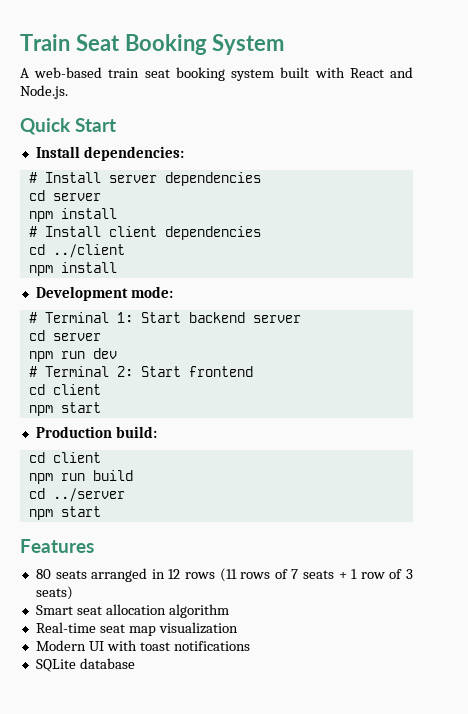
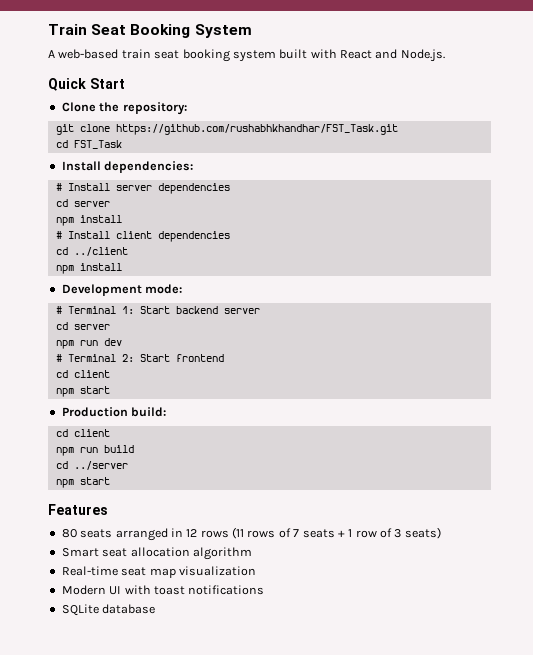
(116, 125) none -> [61,102,187,115] [55,124,398,135] [55,140,122,149] // Clone the repository: // git clone https://github.com/rushabhkhandhar/FST_Task.git // cd FST_Task

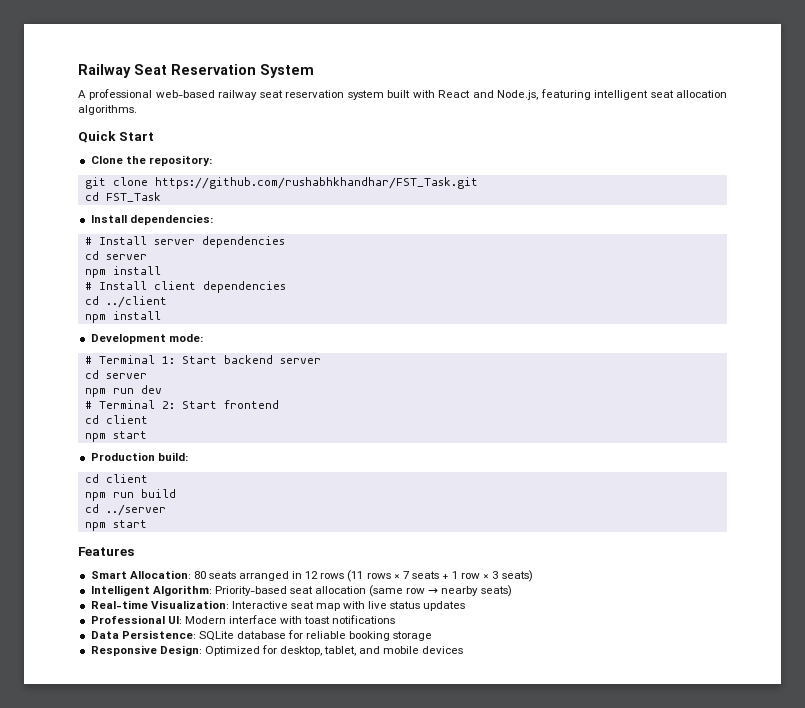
[48,24,191,38] Train Seat Booking -> [78,64,256,78] Railway Seat Reservation
[58,49,230,62] web-based train seat booking -> [89,89,345,100] professional web-based railway seat reservation
[400,49,445,62] Node.js. -> [497,89,727,100] [78,105,137,115] Node.js, featuring intelligent seat allocation algorithms.
(108, 509) none -> [90,570,191,579] Smart Allocation:
[278,528,291,538] of -> [393,574,400,579] ×
[380,528,392,538] of -> [483,574,490,579] ×
[61,547,252,560] [61,566,256,578] [61,585,265,595] [61,604,156,616] Smart seat allocation algorithm // Real-time seat map visualization // Modern UI with toast notifications // SQLite database -> [90,585,512,597] [90,600,466,611] [90,615,396,624] [90,630,433,641] [90,645,464,656] Intelligent Algorithm: Priority-based seat allocation (same row → nearby seats) // Real-time Visualization: Interactive seat map with live status updates // Professional UI: Modern interface with toast notifications // Data Persistence: SQLite database for reliable booking storage // Responsive Design: Optimized for desktop, tablet, and mobile devices

